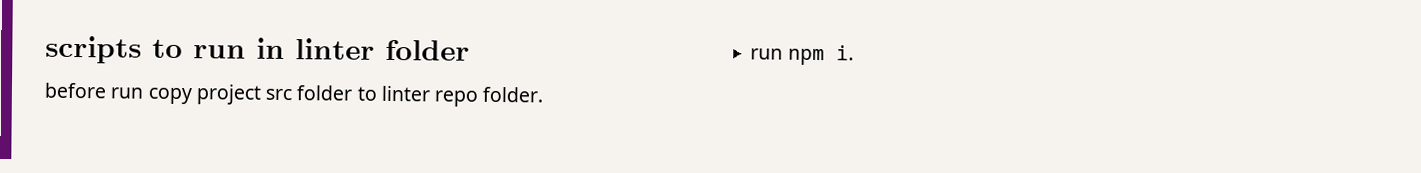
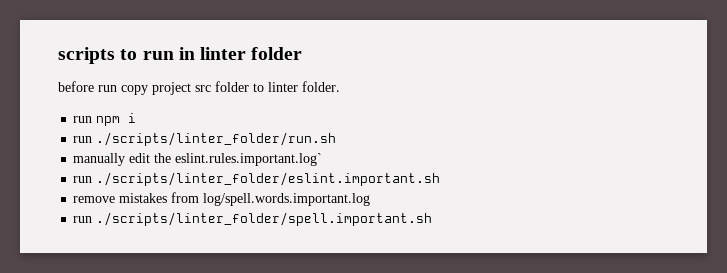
[434,90,479,107] repo -> (298, 87) none
[835,45,854,61] i. -> [128,113,137,123] [73,132,337,146] [73,153,323,166] [73,172,441,186] [73,192,371,206] [73,212,433,226] i // run ./scripts/linter_folder/run.sh // manually edit the eslint.rules.important.log` // run ./scripts/linter_folder/eslint.important.sh // remove mistakes from log/spell.words.important.log // run ./scripts/linter_folder/spell.important.sh

